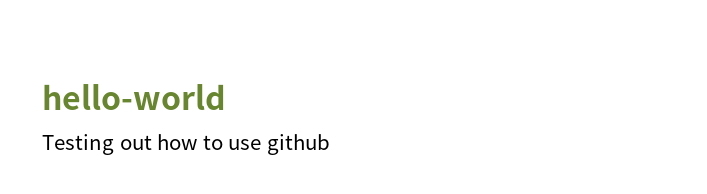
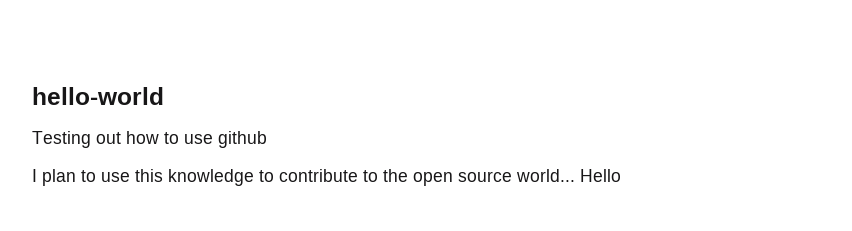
(330, 144) none -> [32,169,621,186] // I plan to use this knowledge to contribute to the open source world... Hello

